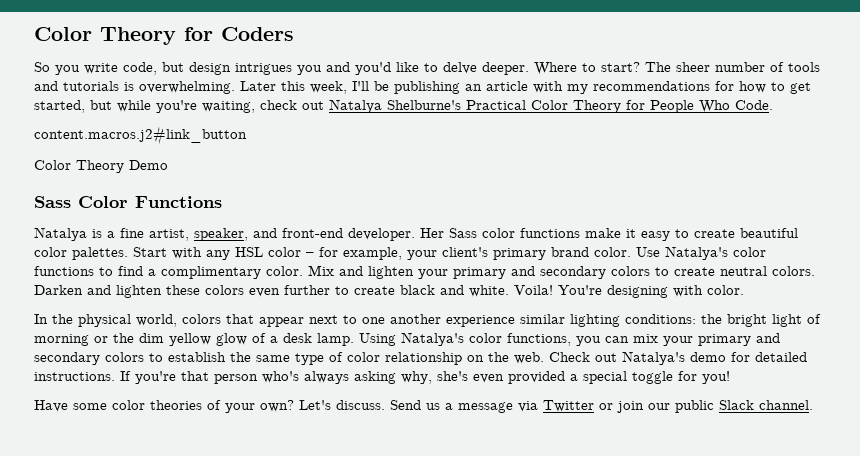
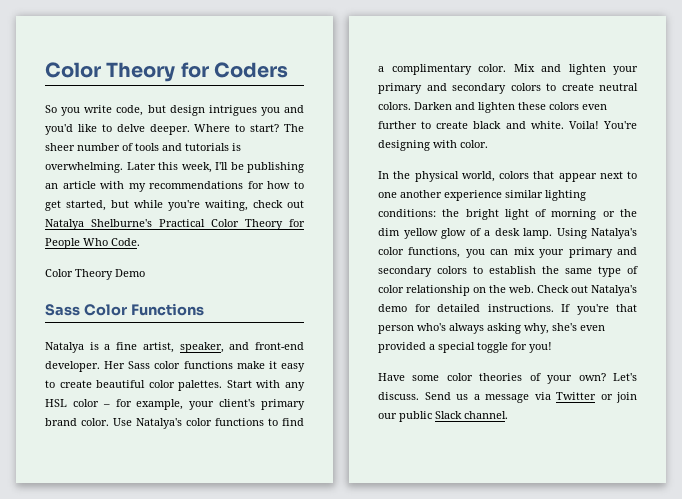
[34,126,247,145] // content.macros.j2#link_button -> (140, 242) none

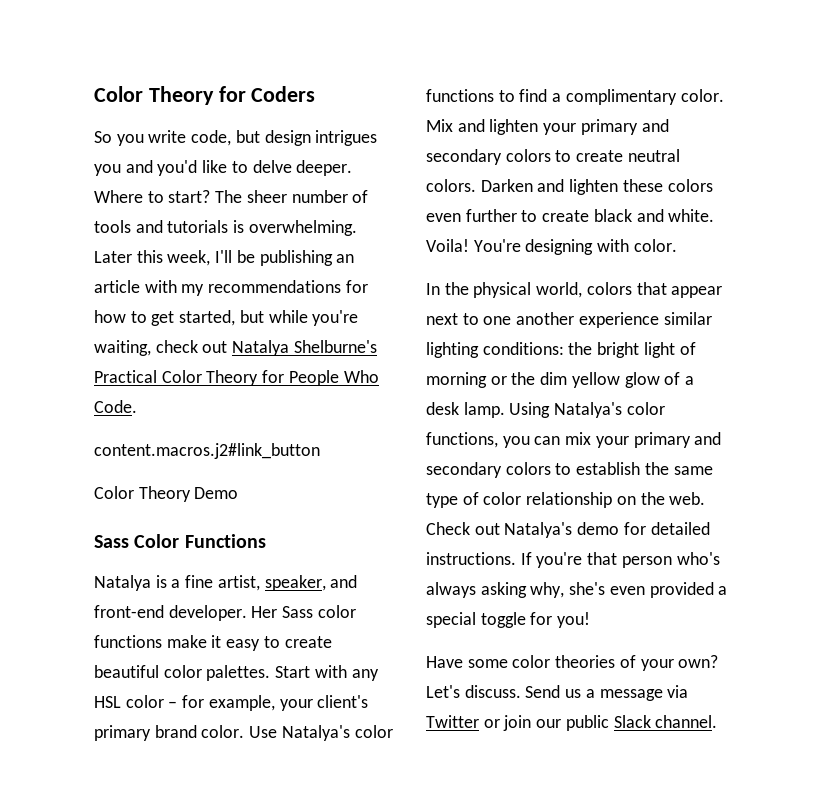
(140, 242) none -> [94,443,320,459] // content.macros.j2#link_button

